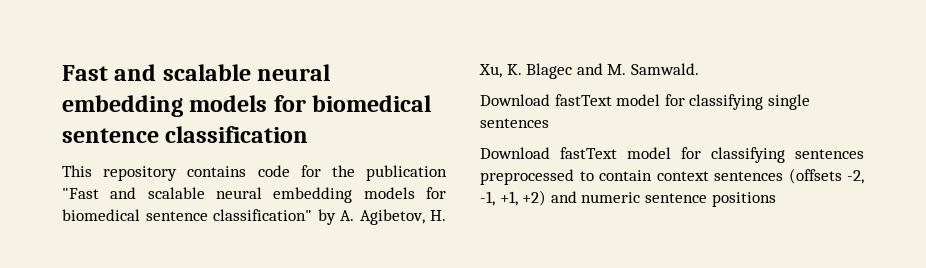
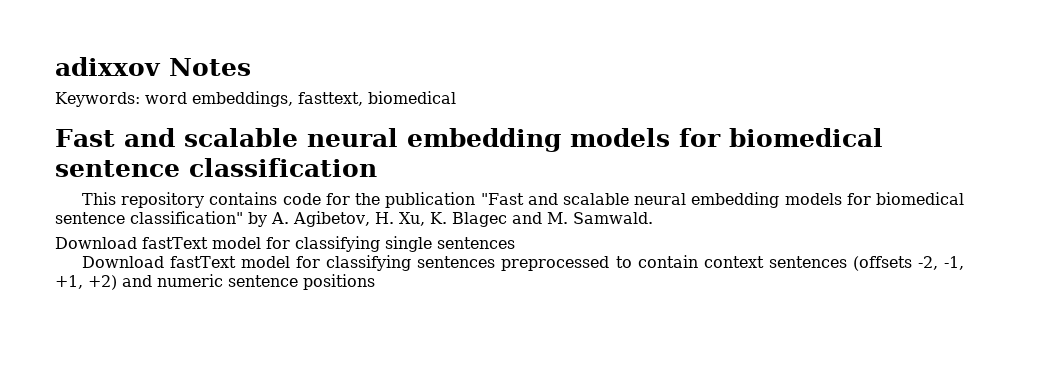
(62, 73) none -> [55,57,251,76] [55,91,456,107] adixxov Notes // Keywords: word embeddings, fasttext, biomedical //

